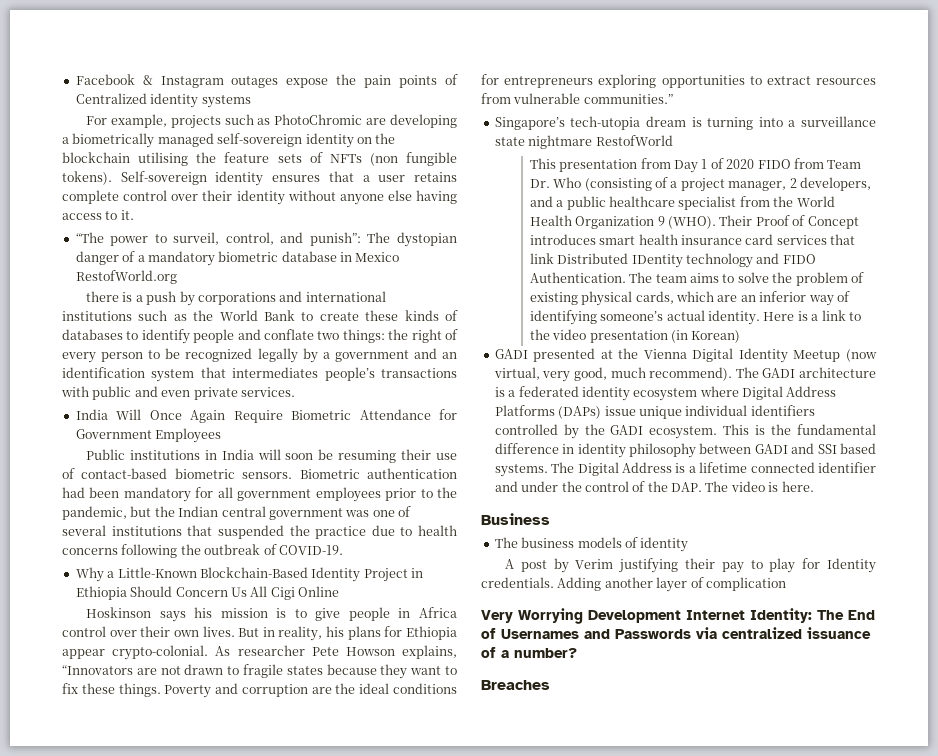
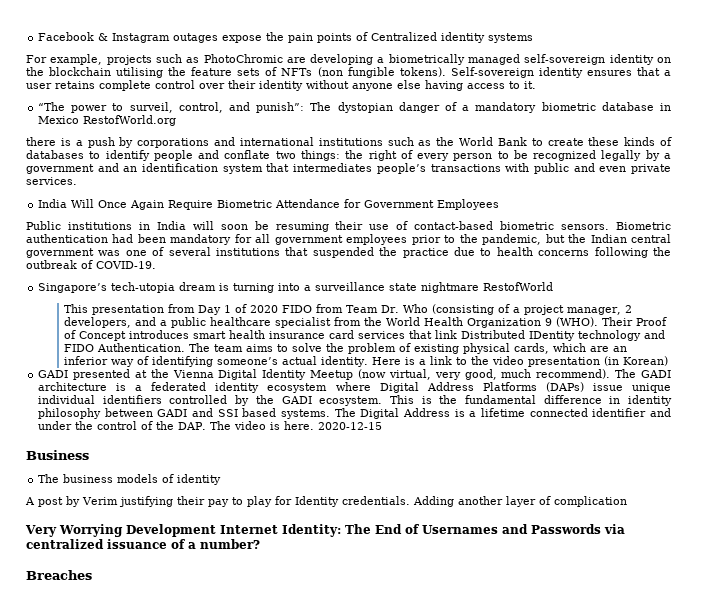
[75,567,423,582] [75,586,339,600] [86,607,457,622] [62,626,457,641] [62,645,457,660] [62,664,458,679] [62,683,457,698] [481,74,876,88] [481,93,673,104] // Why a Little-Known Blockchain-Based Identity Project in Ethiopia Should Concern Us All Cigi Online // Hoskinson says his mission is to give people in Africa control over their own lives. But in reality, his plans for Ethiopia appear crypto-colonial. As researcher Pete Howson explains, “Innovators are not drawn to fragile states because they want to fix these things. Poverty and corruption are the ideal conditions for entrepreneurs exploring opportunities to extract resources from vulnerable communities.” -> (156, 265) none
(814, 486) none -> [318,422,383,430] 2020-12-15

